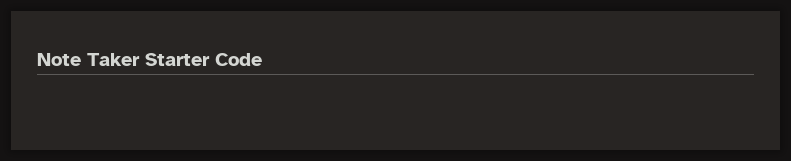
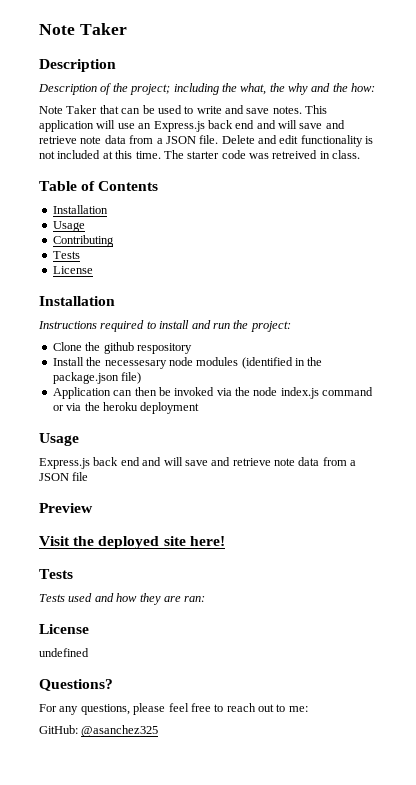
[37,53,262,66] Note Taker Starter Code -> [39,23,127,35] [39,59,116,72] [38,83,376,95] [39,105,328,114] [39,120,345,132] [39,135,374,147] [39,150,361,159] [39,181,159,191] [52,205,108,214] [52,221,85,232] [52,235,114,247] [52,251,80,259] [52,266,93,274] [39,296,115,306] [38,320,291,332] [52,342,192,354] [52,357,323,369] [52,372,142,384] [52,387,374,399] [52,402,200,414] [39,433,79,446] [39,457,357,469] [39,472,89,481] [39,503,93,513] [39,536,225,549] [39,569,73,579] [39,593,206,605] [39,624,89,634] [39,648,89,657] [39,679,113,691] [39,703,308,715] [39,725,159,737] Note Taker // Description // Description of the project; including the what, the why and the how: // Note Taker that can be used to write and save notes. This application will use an Express.js back end and will save and retrieve note data from a JSON file. Delete and edit functionality is not included at this time. The starter code was retreived in class. // Table of Contents // Installation // Usage // Contributing // Tests // License // Installation // Instructions required to install and run the project: // Clone the github respository // Install the necessesary node modules (identified in the package.json file) // Application can then be invoked via the node index.js command or via the heroku deployment // Usage // Express.js back end and will save and retrieve note data from a JSON file // Preview // Visit the deployed site here! // Tests // Tests used and how they are ran: // License // undefined // Questions? // For any questions, please feel free to reach out to me: // GitHub: @asanchez325

